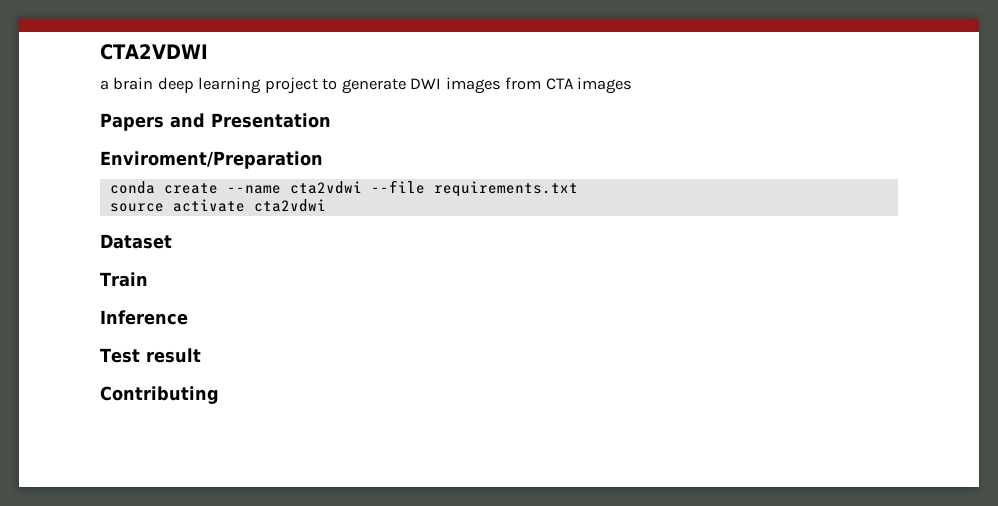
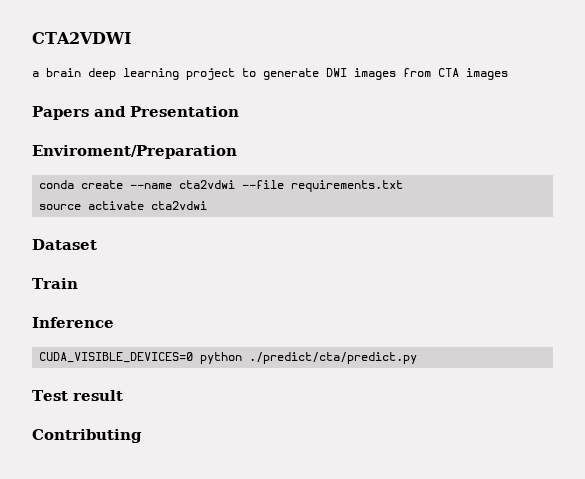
(188, 317) none -> [39,352,418,364] // CUDA_VISIBLE_DEVICES=0 python ./predict/cta/predict.py

